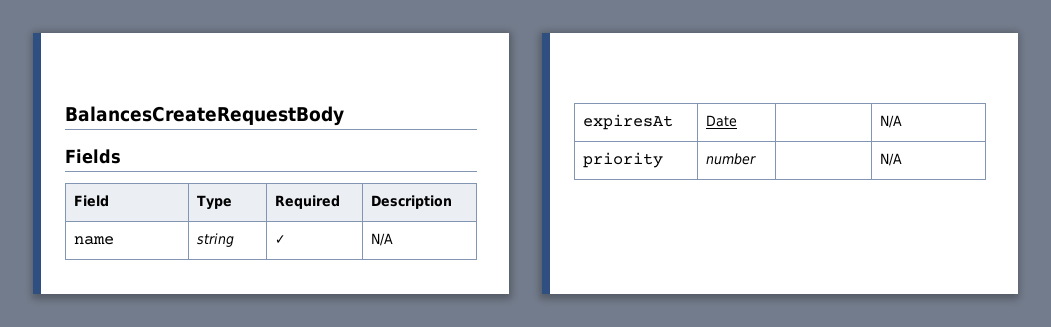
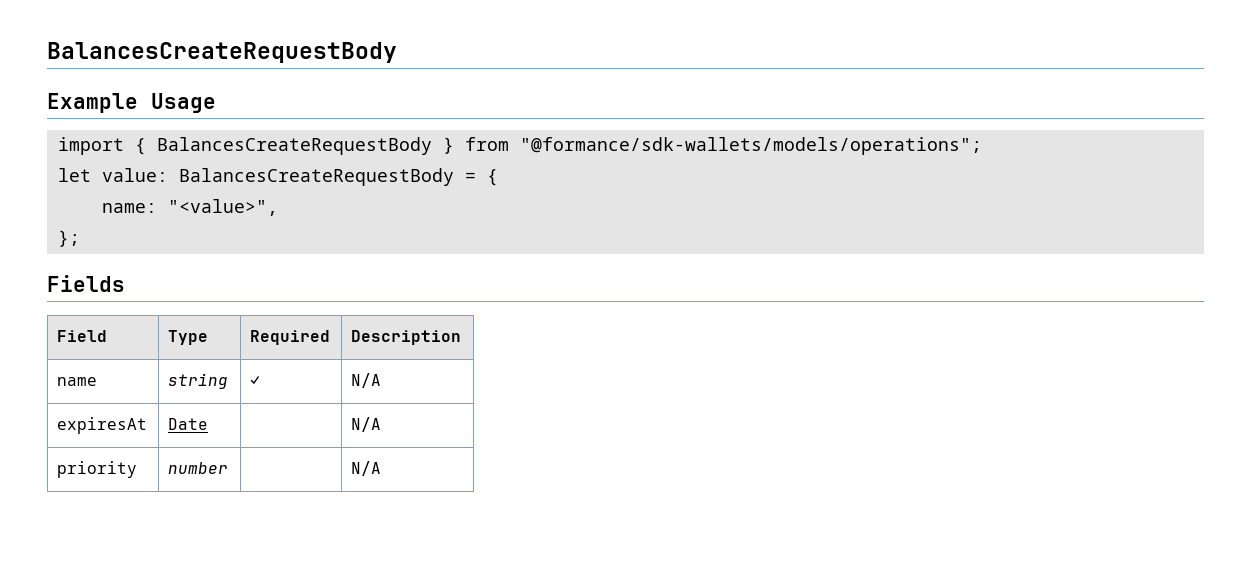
[65,106,344,126] BalancesCreateRequestBody -> [47,42,397,63] [47,93,216,113] [57,137,982,155] [57,168,498,186] [101,199,278,216] [57,230,80,247] BalancesCreateRequestBody // Example Usage // import { BalancesCreateRequestBody } from "@formance/sdk-wallets/models/operations"; // let value: BalancesCreateRequestBody = { // name: "<value>", // };

